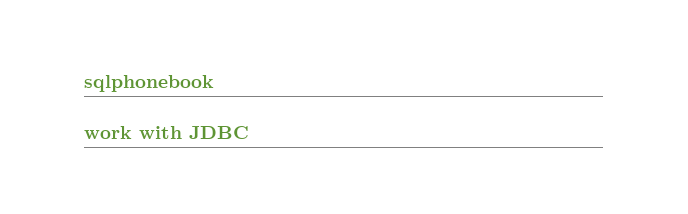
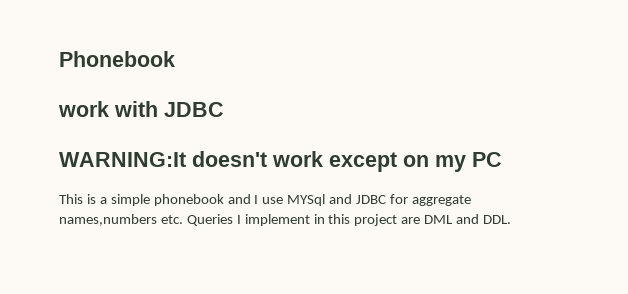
[84,75,214,92] sqlphonebook -> [59,51,175,67] Phonebook
(249, 132) none -> [59,151,502,172] [59,194,471,206] [59,214,512,226] // WARNING:It doesn't work except on my PC // This is a simple phonebook and I use MYSql and JDBC for aggregate names,numbers etc. Queries I implement in this project are DML and DDL.

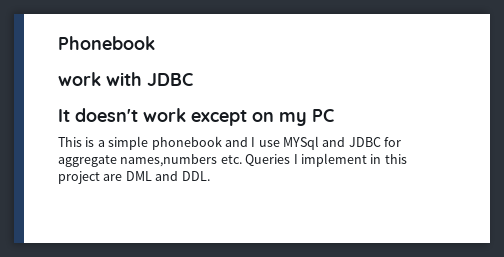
[59,152,186,167] WARNING:It -> [58,109,70,122] It

